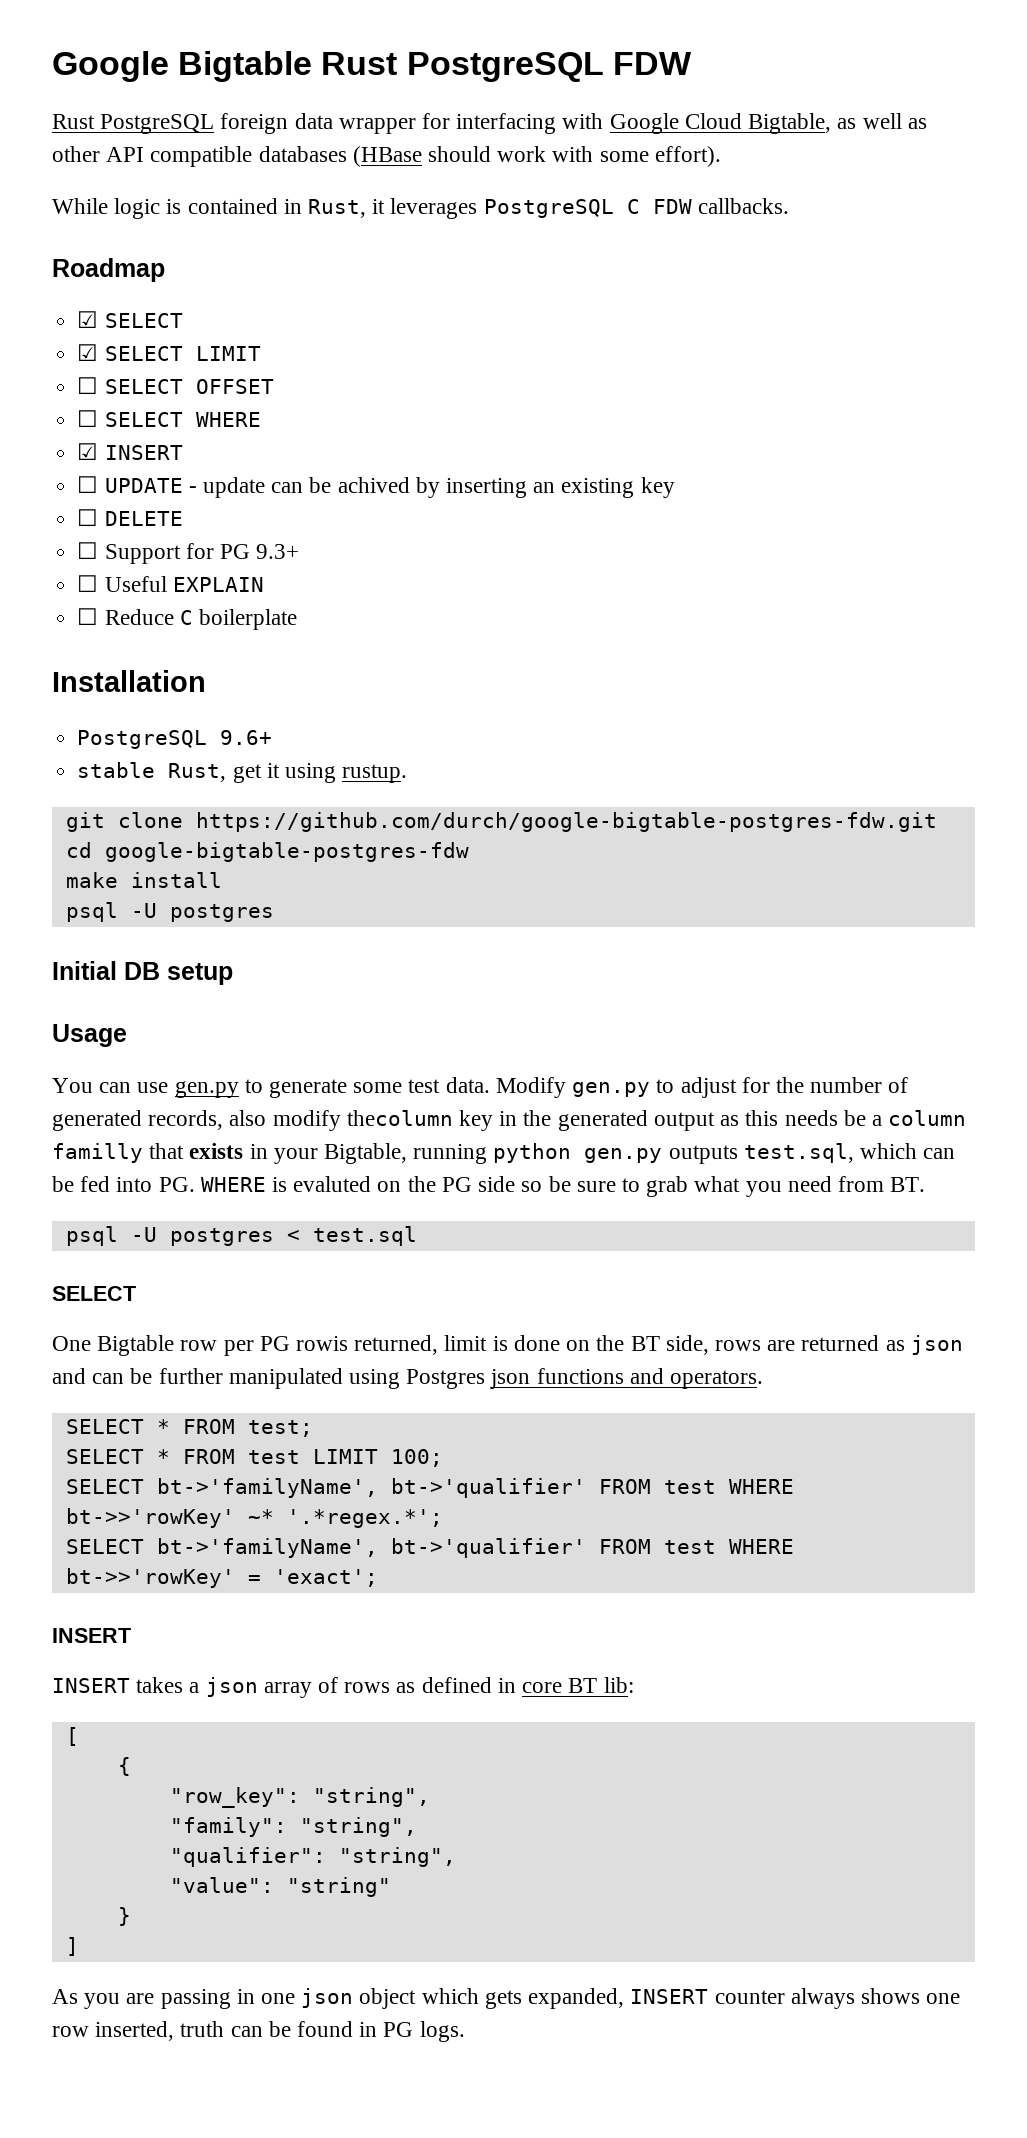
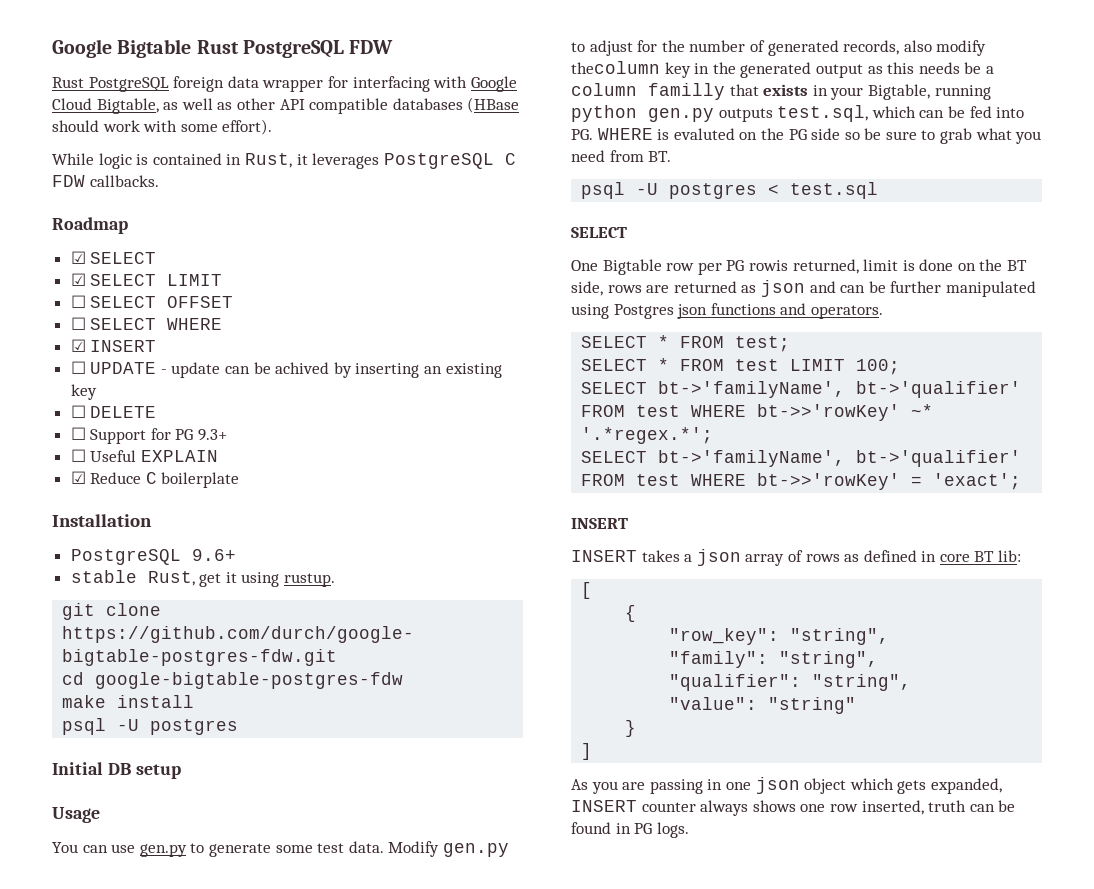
[77,608,99,625] ☐ -> [70,471,86,484] ☑

